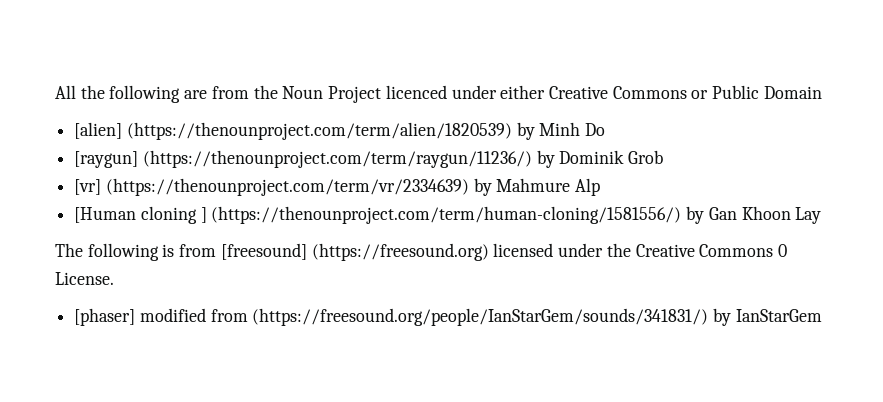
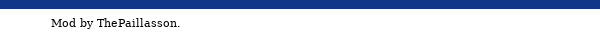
[55,85,822,103] [74,122,606,140] [74,150,664,168] [74,178,601,196] [74,206,822,224] [55,243,787,261] [55,272,114,285] [74,308,822,326] All the following are from the Noun Project licenced under either Creative Commons or Public Domain // [alien] (https://thenounproject.com/term/alien/1820539) by Minh Do // [raygun] (https://thenounproject.com/term/raygun/11236/) by Dominik Grob // [vr] (https://thenounproject.com/term/vr/2334639) by Mahmure Alp // [Human cloning ] (https://thenounproject.com/term/human-cloning/1581556/) by Gan Khoon Lay // The following is from [freesound] (https://freesound.org) licensed under the Creative Commons 0 License. // [phaser] modified from (https://freesound.org/people/IanStarGem/sounds/341831/) by IanStarGem -> [51,18,181,29] Mod by ThePaillasson.

